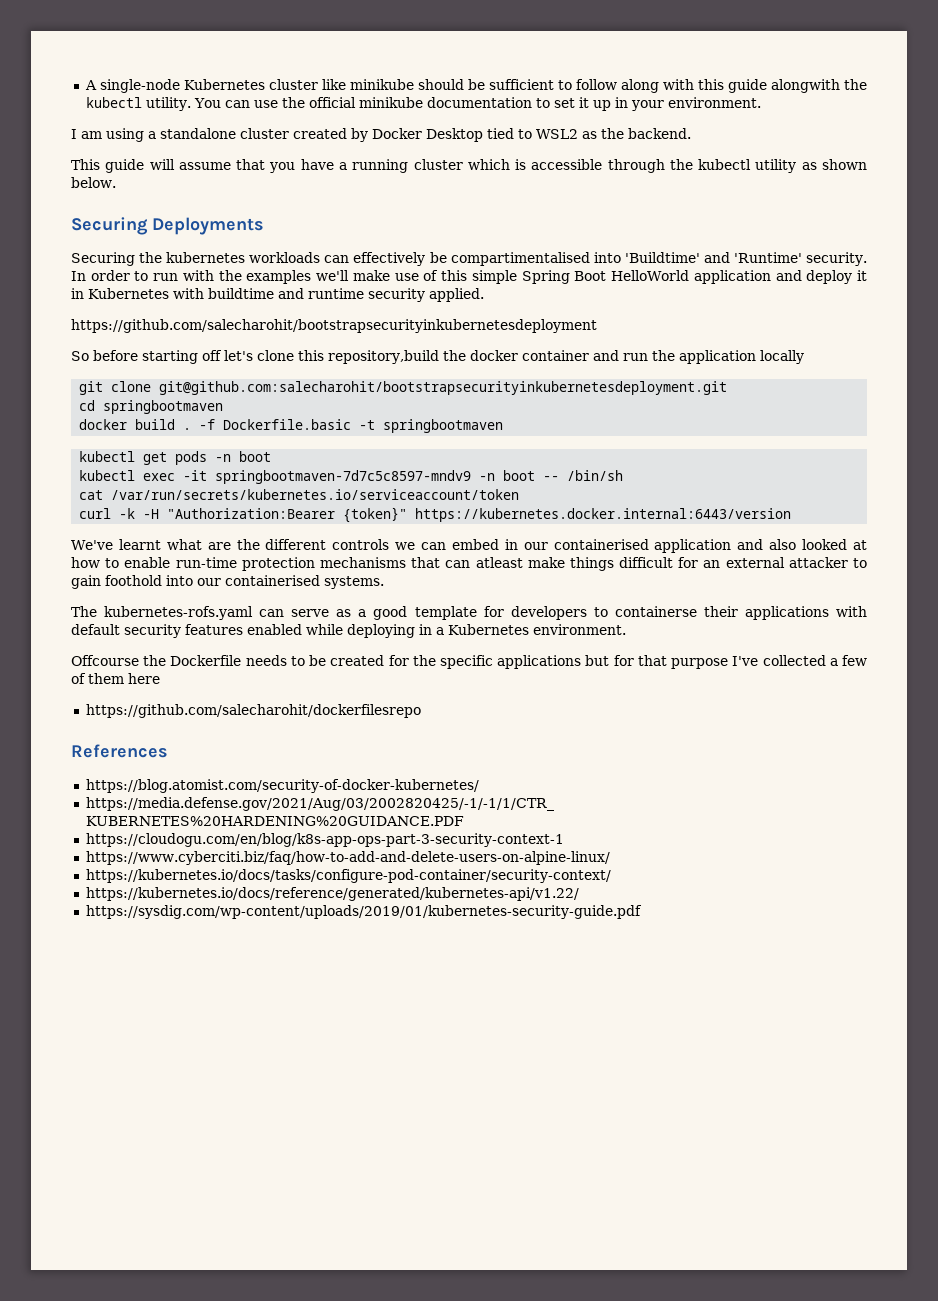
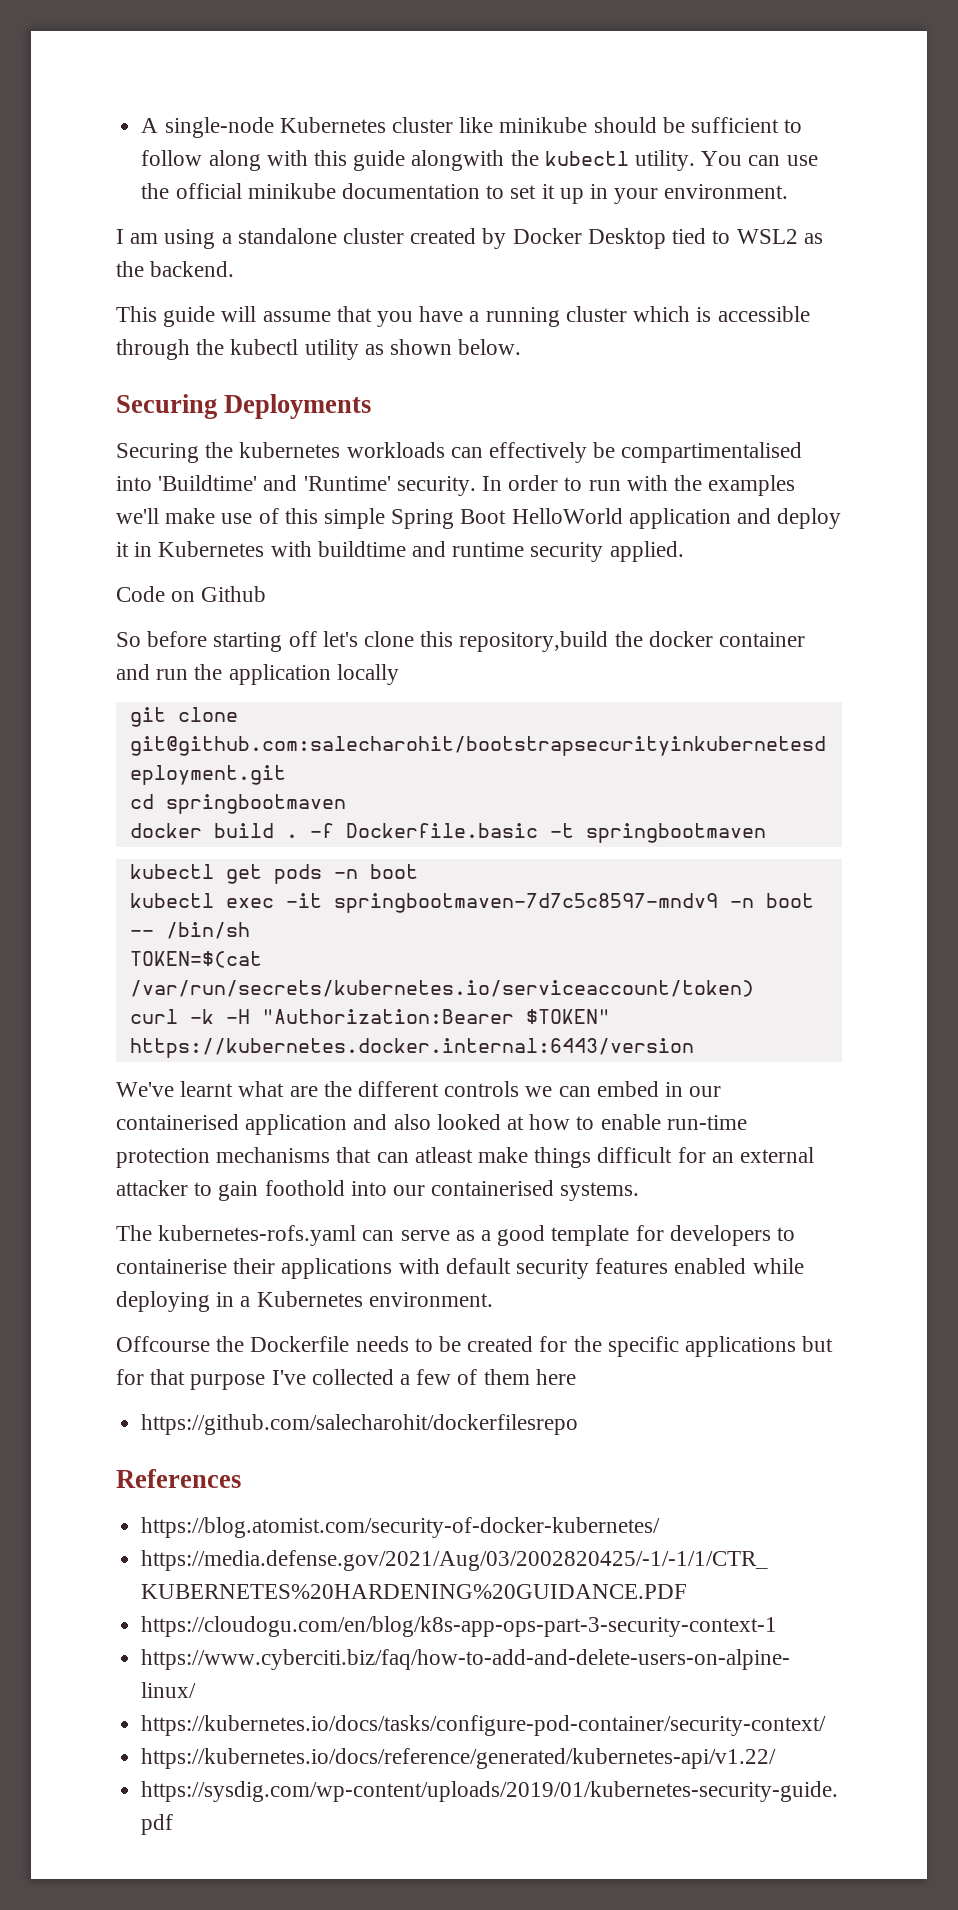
[71,319,597,333] https://github.com/salecharohit/bootstrapsecurityinkubernetesdeployment -> [116,586,267,602] Code on Github
[79,489,520,500] cat /var/run/secrets/kubernetes.io/serviceaccount/token -> [129,951,262,968] [129,980,754,997] TOKEN=$(cat /var/run/secrets/kubernetes.io/serviceaccount/token)
[343,507,408,523] {token}" -> [525,1009,610,1024] $TOKEN"
[614,606,697,617] containerse -> [116,1259,227,1274] containerise

